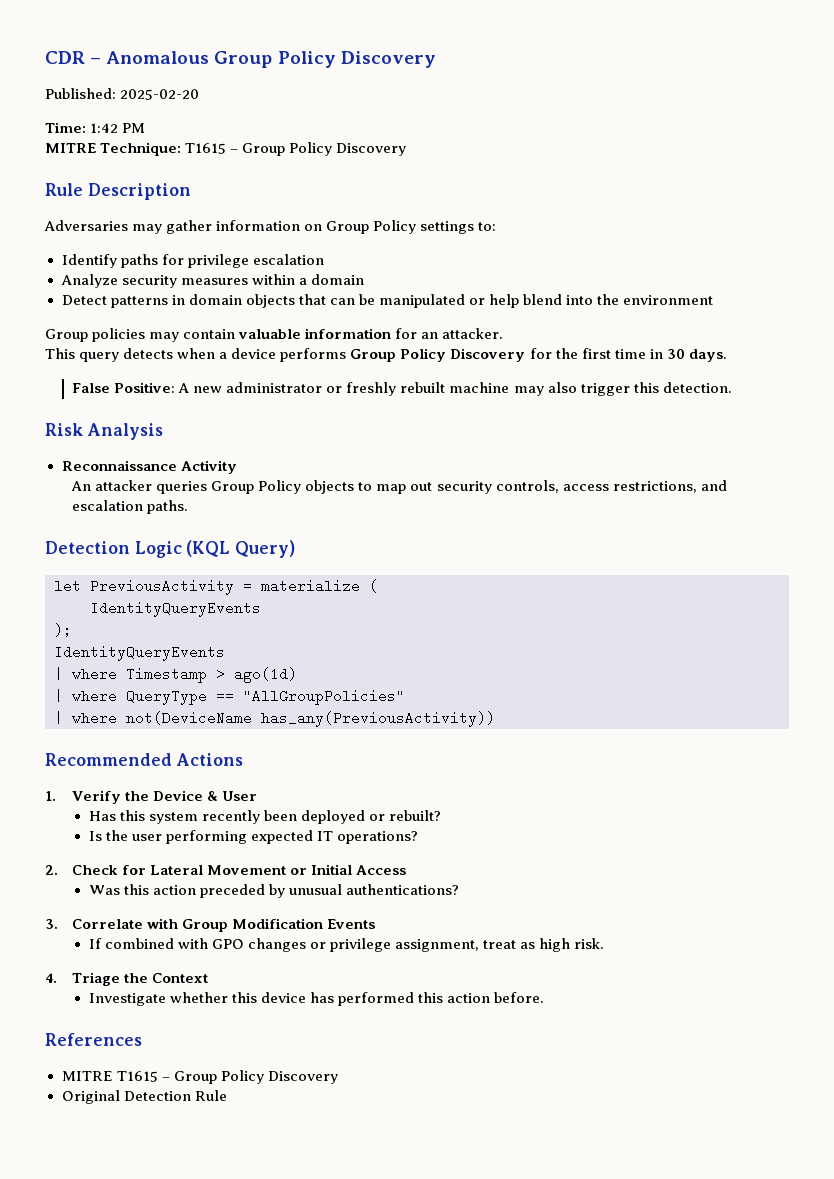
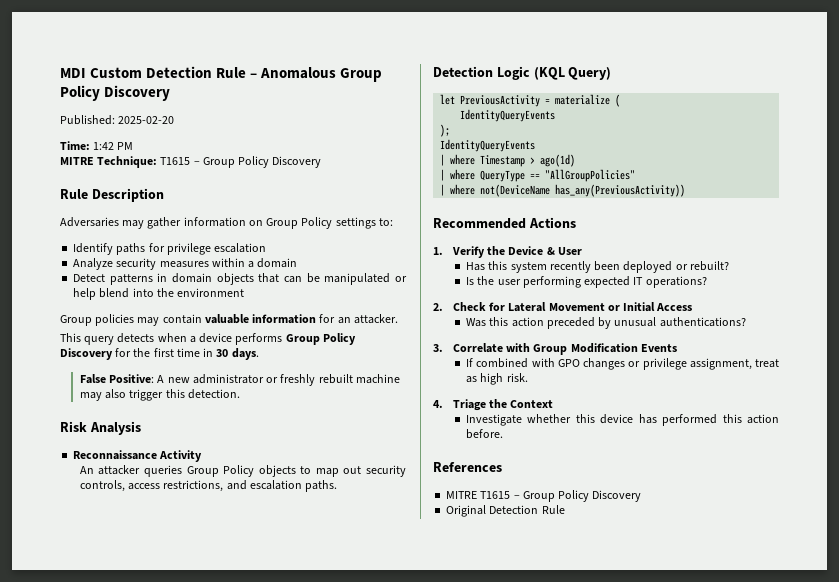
[45,51,85,64] CDR -> [60,66,247,78] MDI Custom Detection Rule

